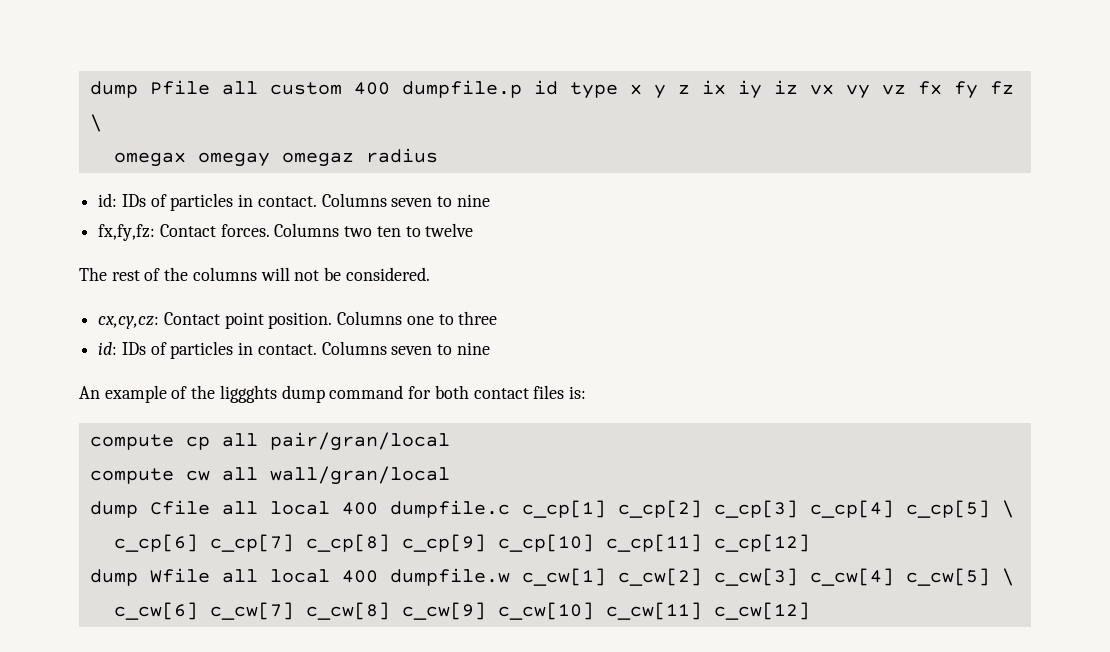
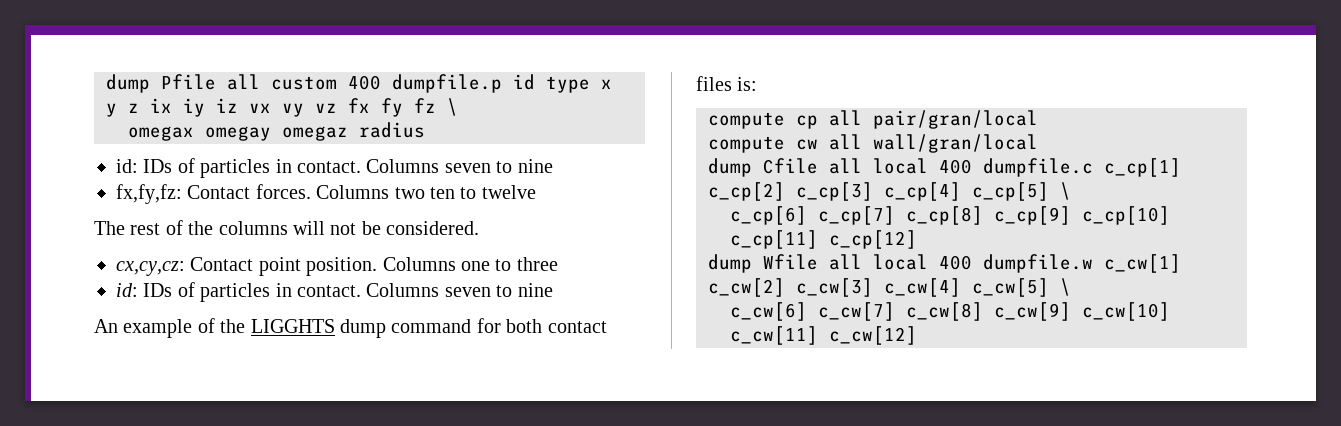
[219,385,277,403] liggghts -> [250,319,335,333] LIGGHTS

